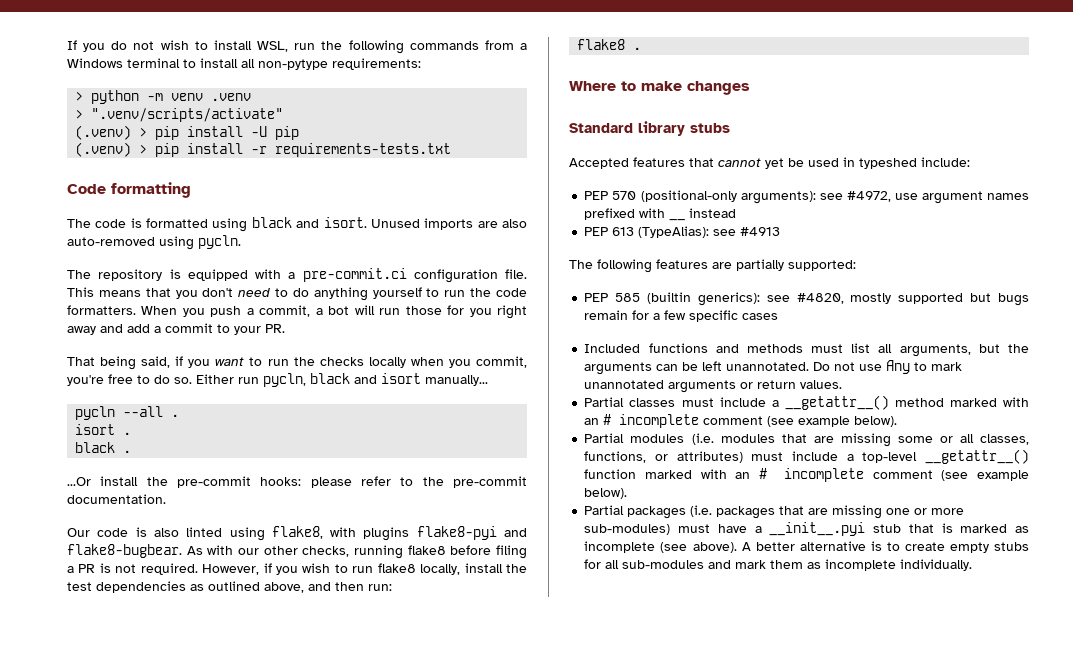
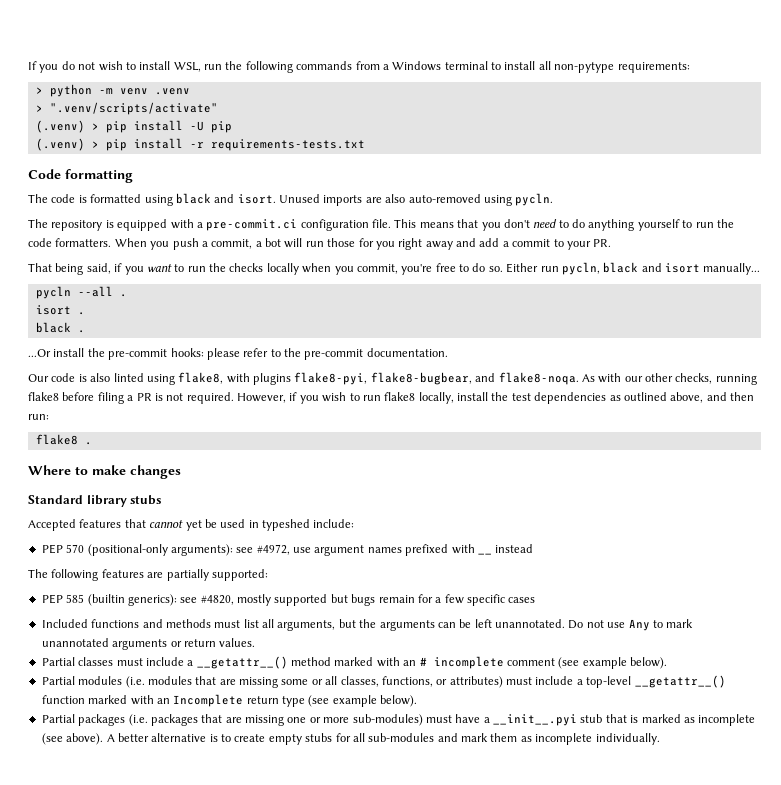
[416,526,527,540] [67,544,182,558] flake8-pyi and flake8-bugbear. -> [294,372,579,385] flake8-pyi, flake8-bugbear, and flake8-noqa.
[584,226,781,238] // PEP 613 (TypeAlias): see #4913 -> (534, 548) none
[758,468,933,482] # incomplete comment -> [173,694,305,707] Incomplete return type

